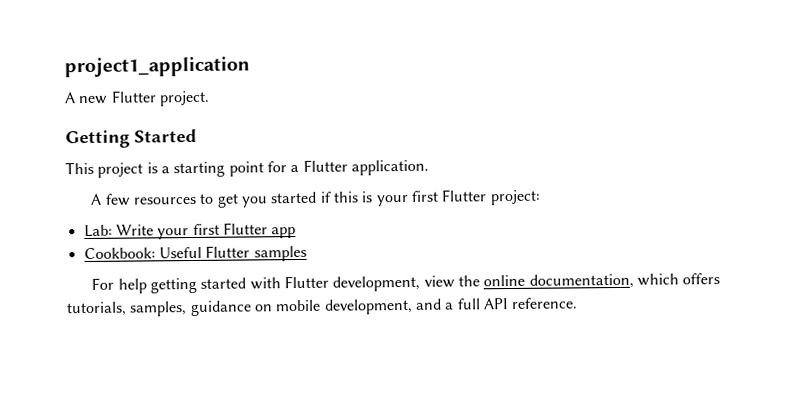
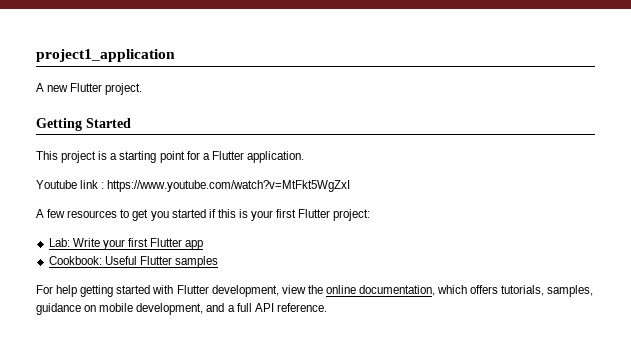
(429, 167) none -> [36,180,351,192] // Youtube link : https://www.youtube.com/watch?v=MtFkt5WgZxI

